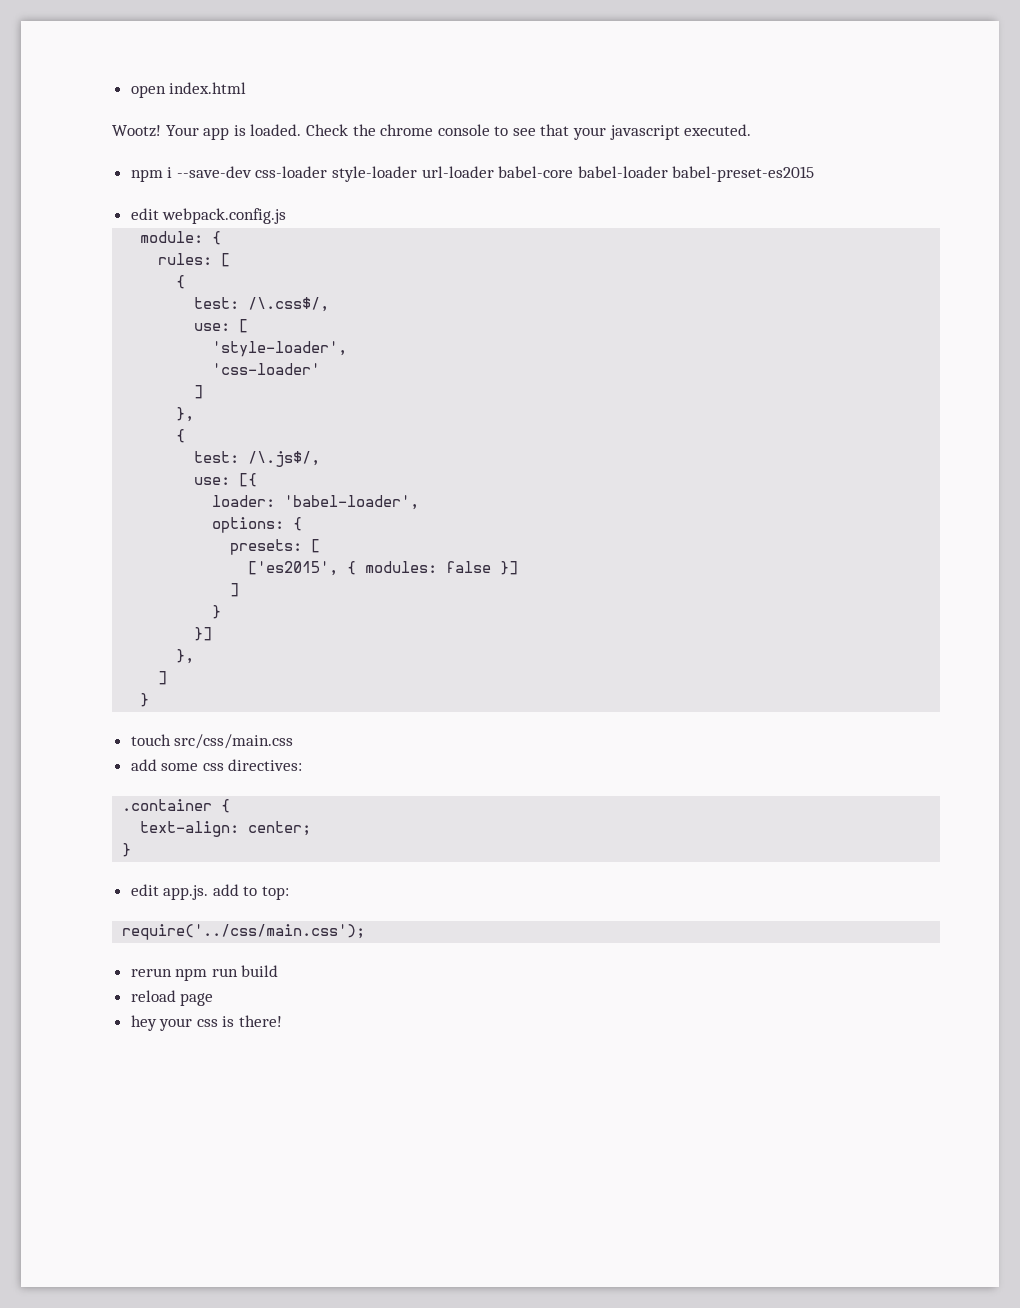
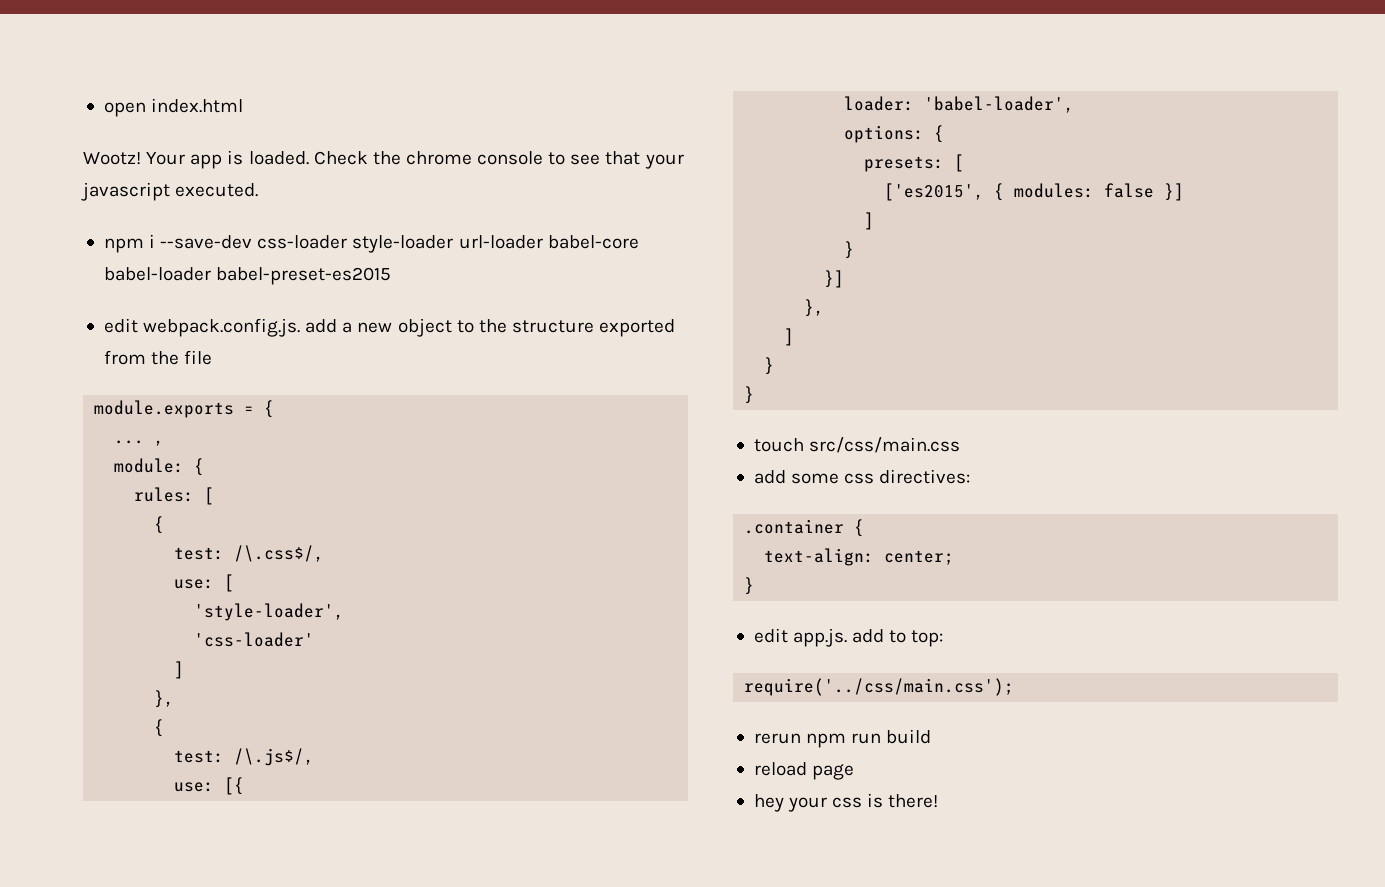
[162,208,287,224] webpack.config.js -> [143,318,676,337] [103,350,213,365] [94,400,275,418] [114,440,165,446] webpack.config.js. add a new object to the structure exported from the file // module.exports = { // ... ,
(150, 700) none -> [744,386,755,404] // }

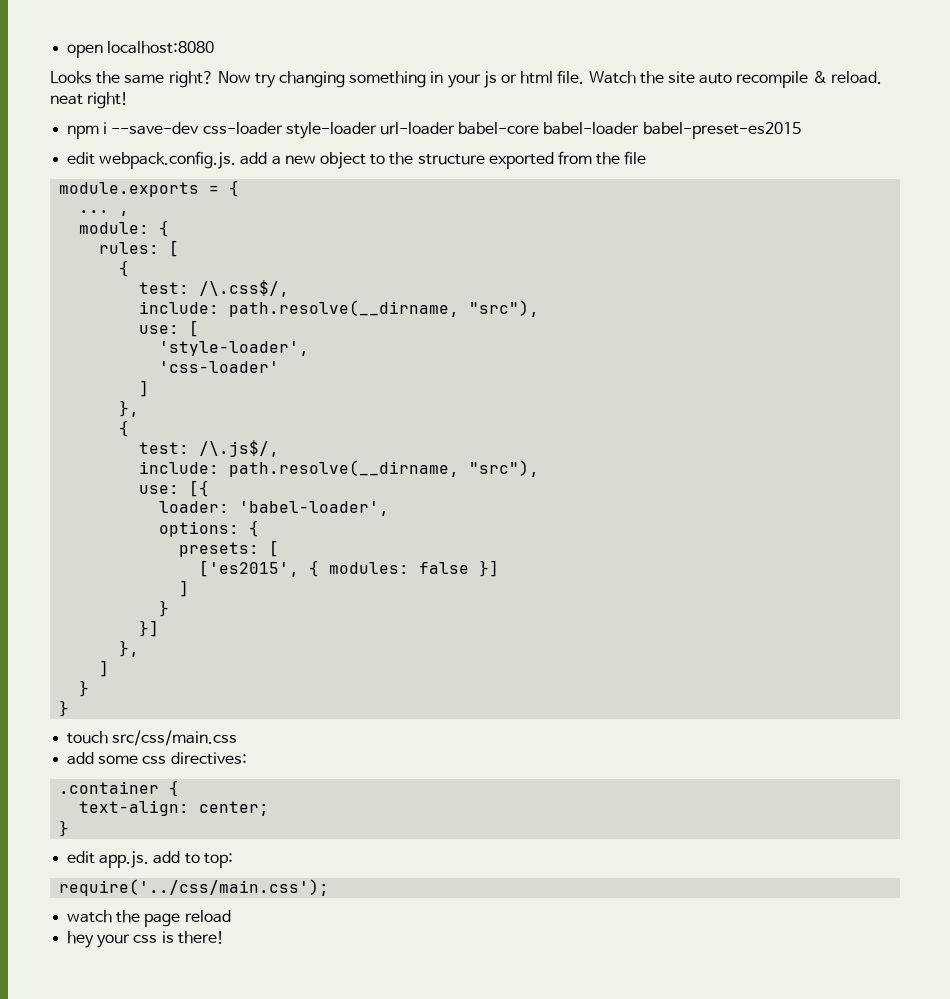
[151,98,244,113] [83,150,684,169] [81,182,259,201] index.html // Wootz! Your app is loaded. Check the chrome console to see that your javascript executed. -> [107,41,215,54] [50,70,882,88] [50,92,129,109] localhost:8080 // Looks the same right? Now try changing something in your js or html file. Watch the site auto recompile & reload. neat right!
(325, 553) none -> [139,300,540,317] // include: path.resolve(__dirname, "src"),
(315, 757) none -> [139,460,540,477] // include: path.resolve(__dirname, "src"),
[753,729,932,748] rerun npm run build // -> [67,910,181,927] watch the page
[812,764,855,780] page -> (231, 916) none

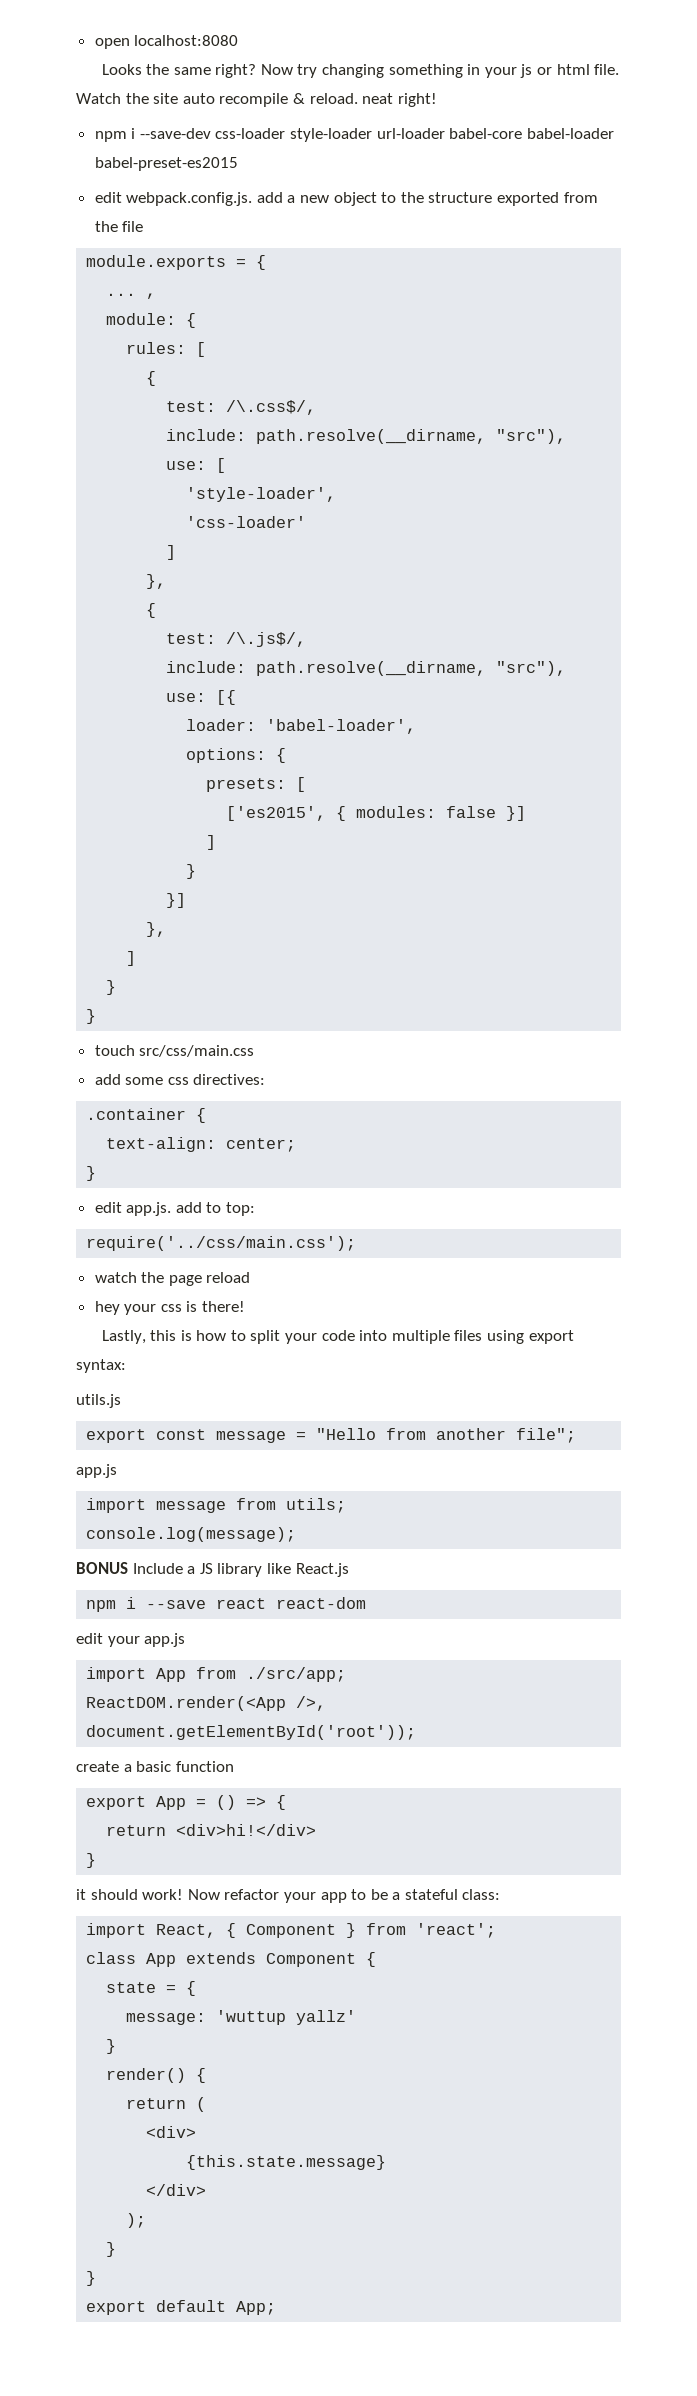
(224, 937) none -> [101,1330,574,1344] [76,1359,126,1373] [76,1394,121,1408] [86,1428,577,1443] [76,1464,117,1478] [86,1498,347,1513] [86,1527,297,1542] [76,1562,349,1577] [86,1597,367,1612] [76,1633,186,1647] [86,1667,347,1682] [86,1696,327,1711] [86,1725,417,1740] [76,1761,234,1772] [86,1795,287,1810] [106,1824,317,1836] [86,1853,97,1868] [76,1889,501,1903] [86,1923,497,1938] [86,1952,377,1967] [106,1981,197,1996] [126,2010,357,2025] [106,2039,117,2054] [106,2068,207,2083] [126,2097,207,2112] [146,2126,197,2138] [186,2155,387,2170] [146,2184,207,2196] [126,2213,147,2228] [106,2242,117,2257] [86,2271,97,2286] [86,2300,277,2315] // Lastly, this is how to split your code into multiple files using export syntax: // utils.js // export const message = "Hello from another file"; // app.js // import message from utils; // console.log(message); // BONUS Include a JS library like React.js // npm i --save react react-dom // edit your app.js // import App from ./src/app; // ReactDOM.render(<App />, document.getElementById('root')); // create a basic function // export App = () => { // return <div>hi!</div> // } // it should work! Now refactor your app to be a stateful class: // import React, { Component } from 'react'; // class App extends Component { // state = { // message: 'wuttup yallz' // } // render() { // return ( // <div> // {this.state.message} // </div> // ); // } // } // export default App;

